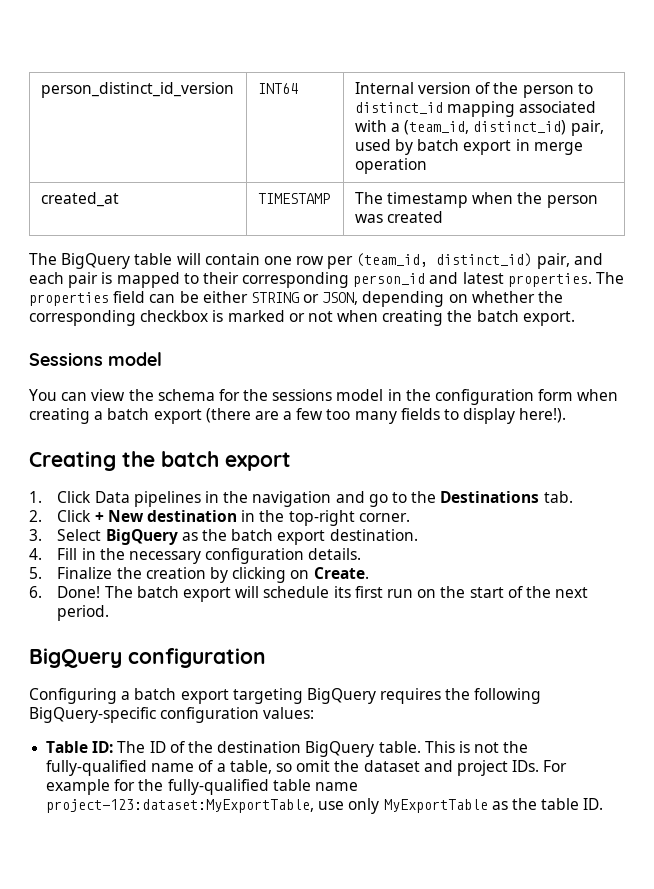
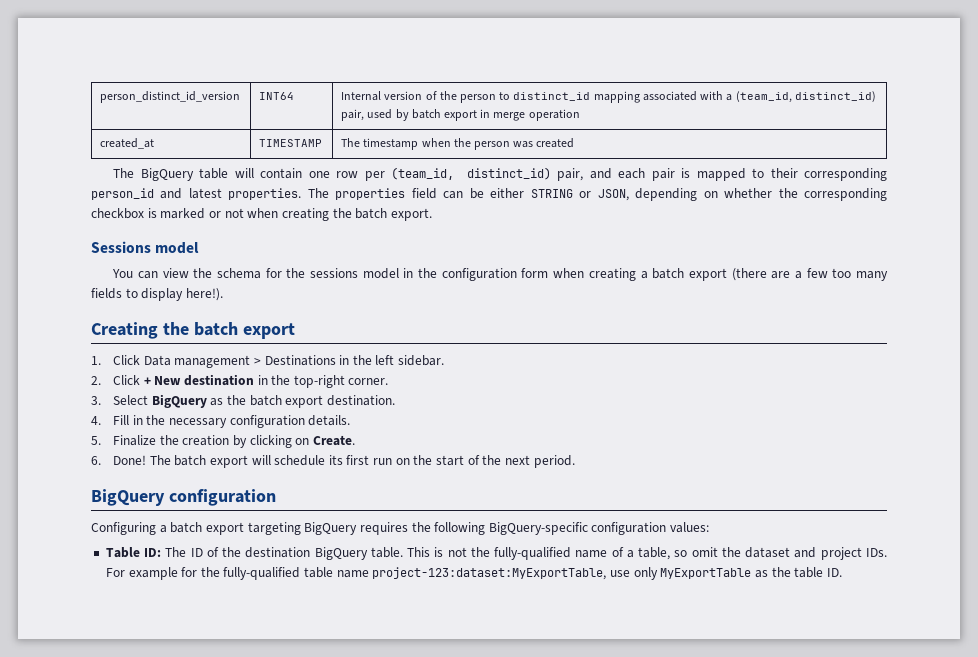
[133,491,573,507] pipelines in the navigation and go to the Destinations tab. -> [174,355,445,368] management > Destinations in the left sidebar.

